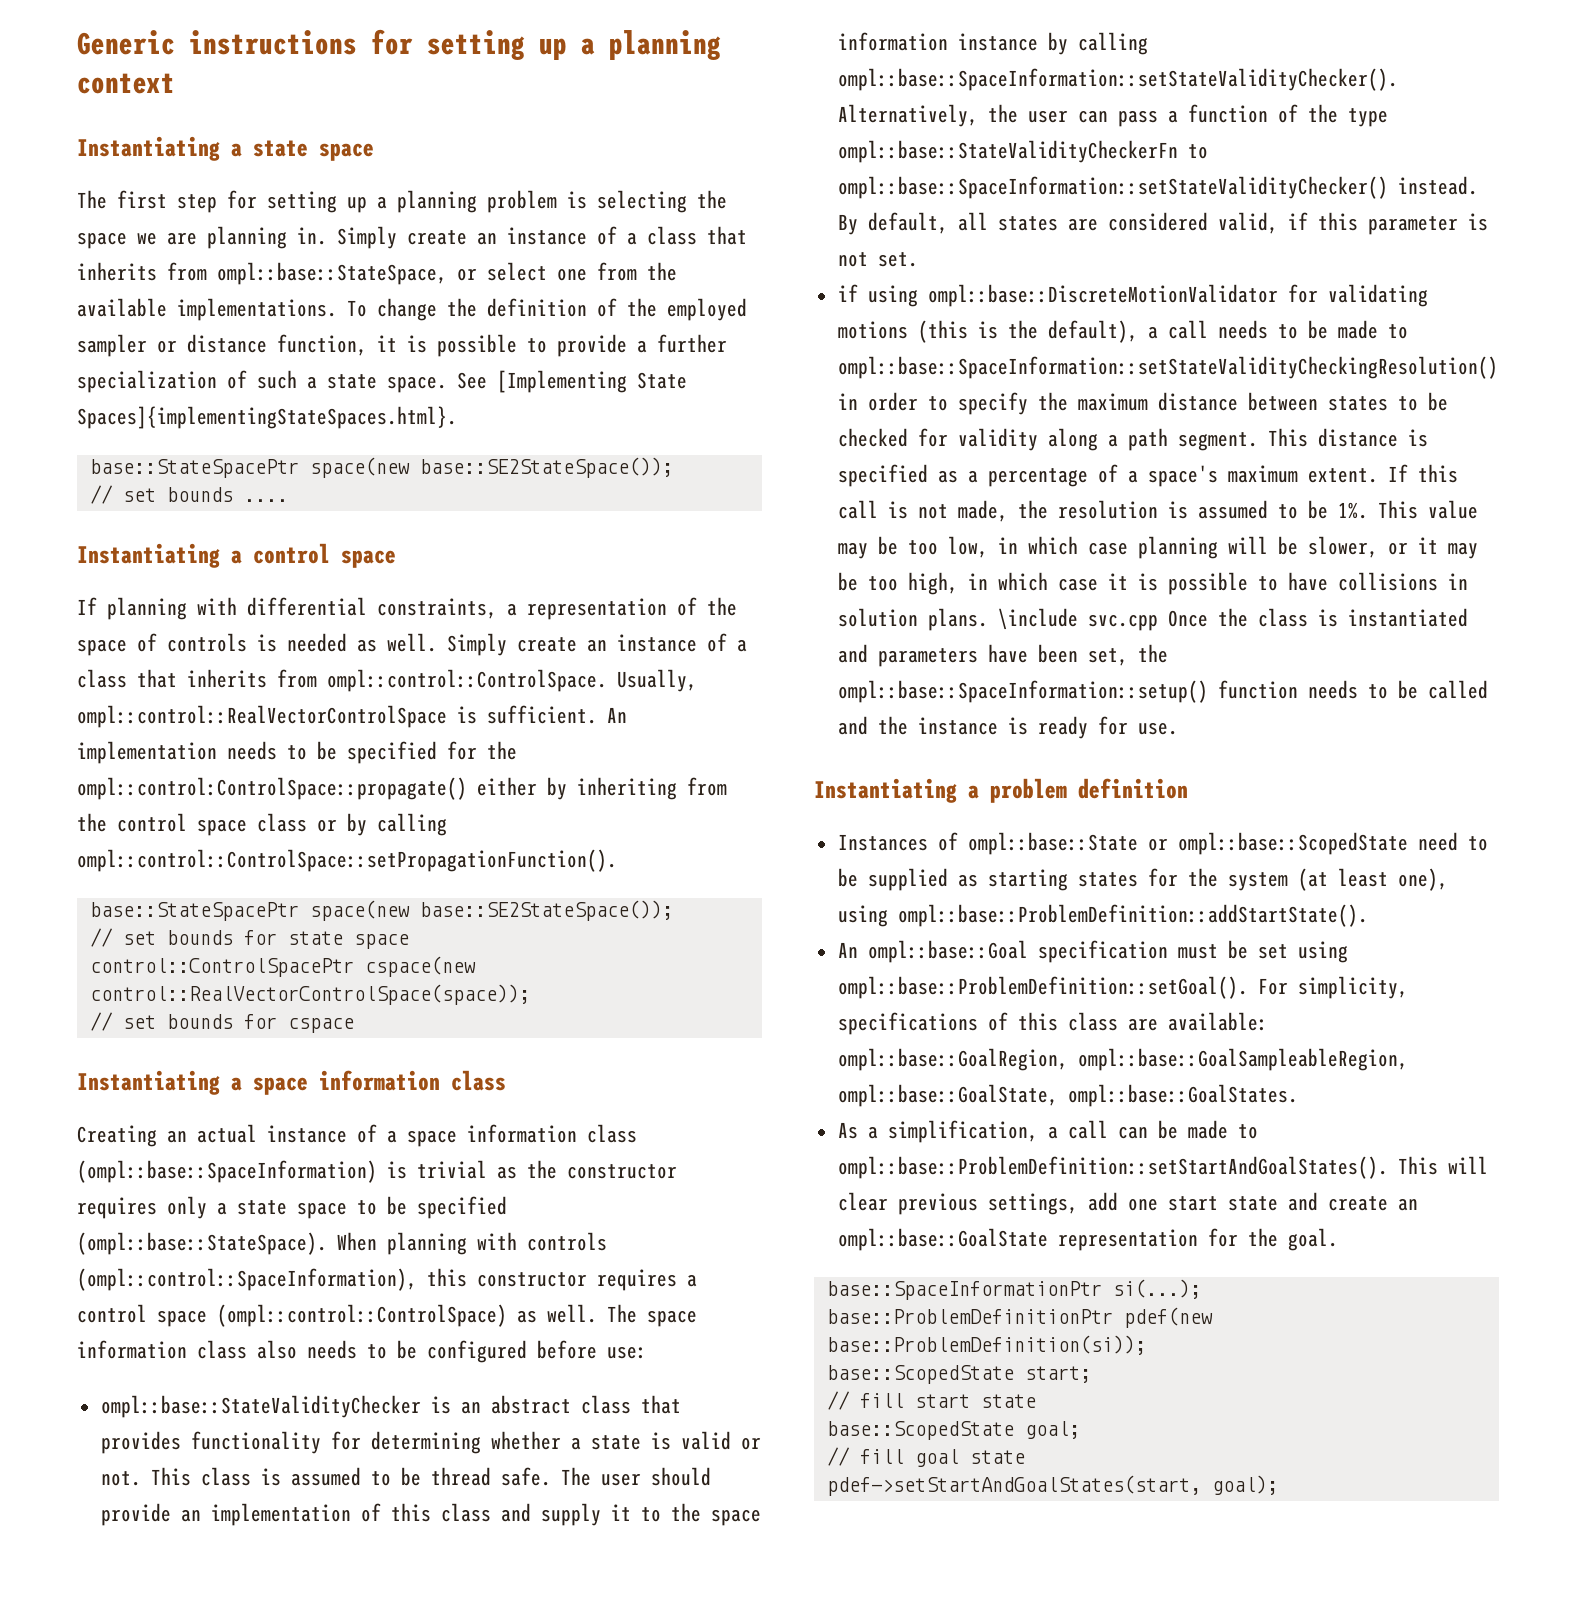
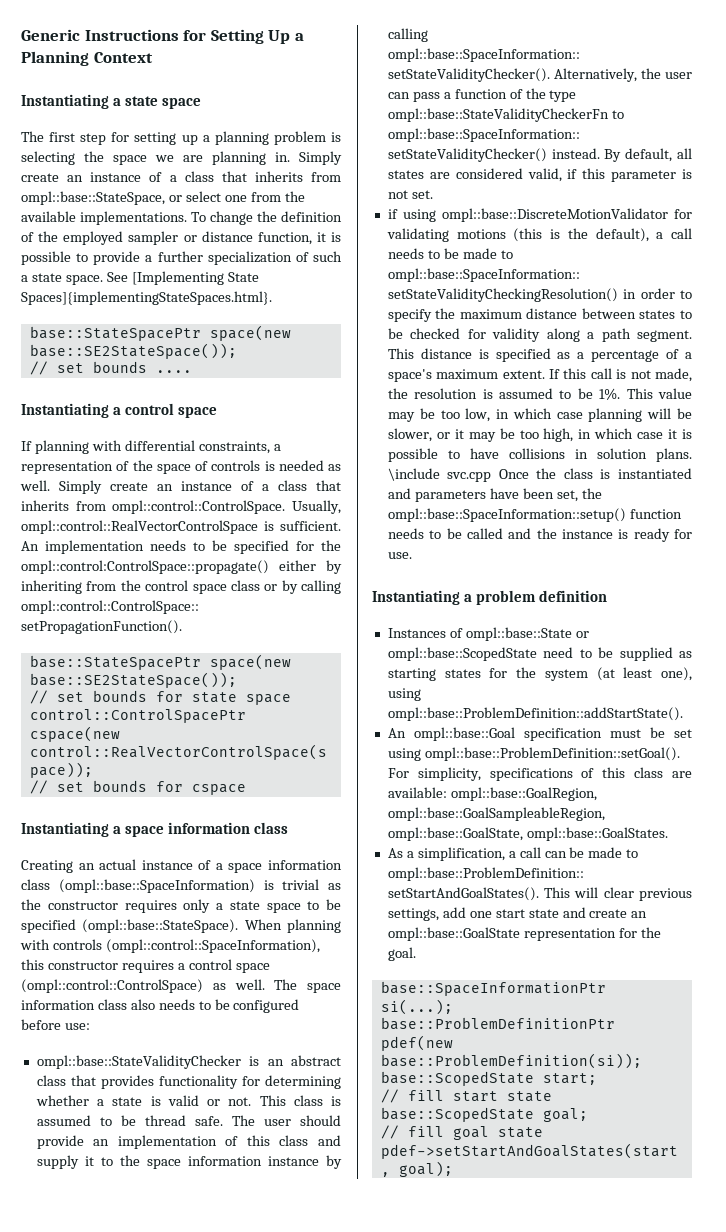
[189,29,721,60] [77,73,175,94] instructions for setting up a planning context -> [84,29,304,44] [21,51,153,66] Instructions for Setting Up a Planning Context

